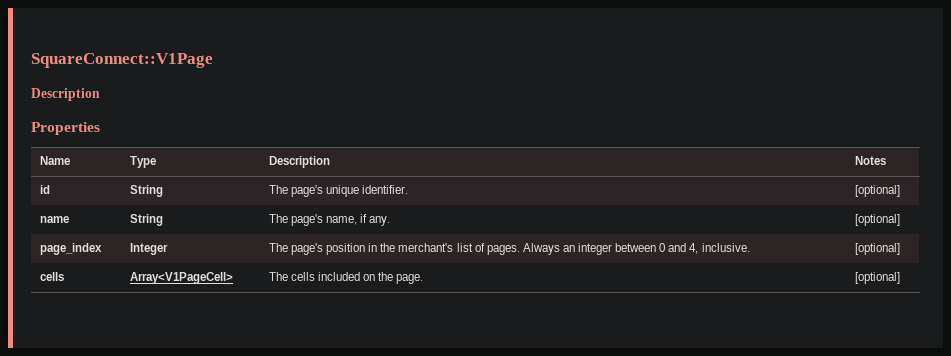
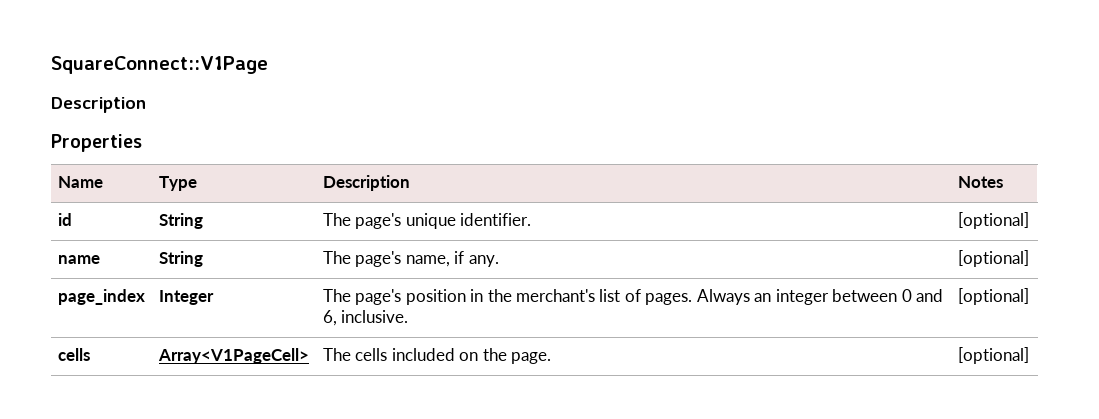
[689,243,699,254] 4, -> [322,310,337,326] 6,

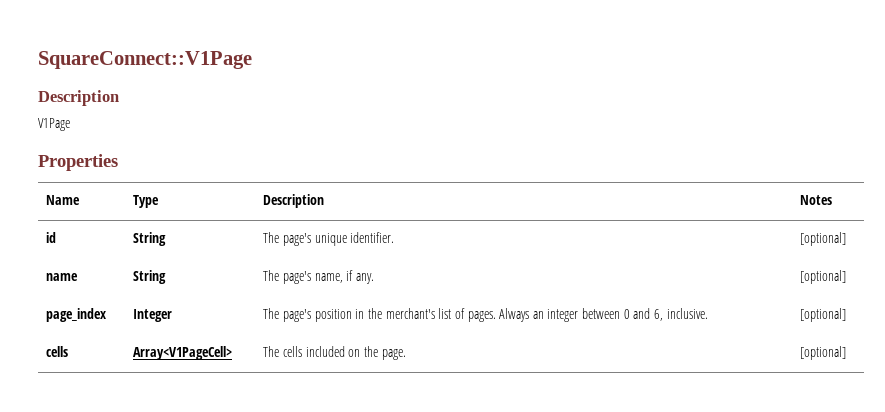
(146, 105) none -> [38,118,70,131] // V1Page

